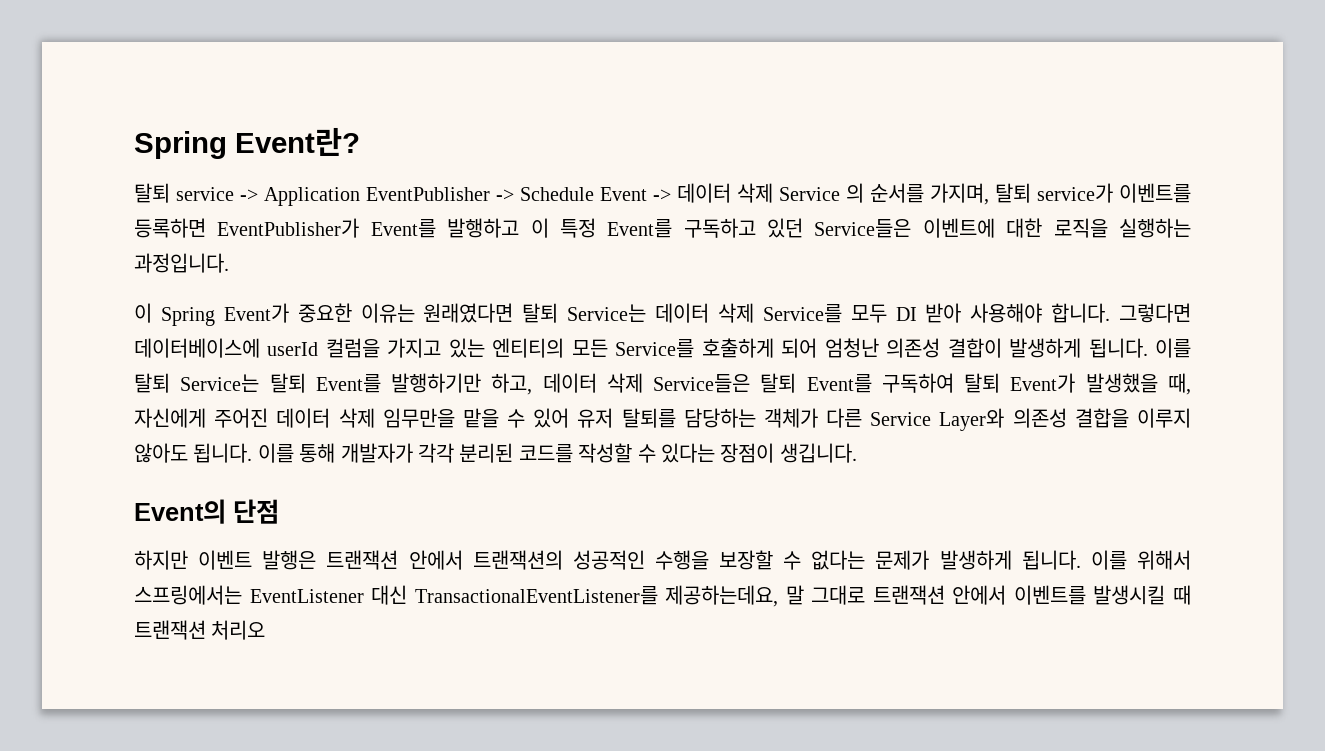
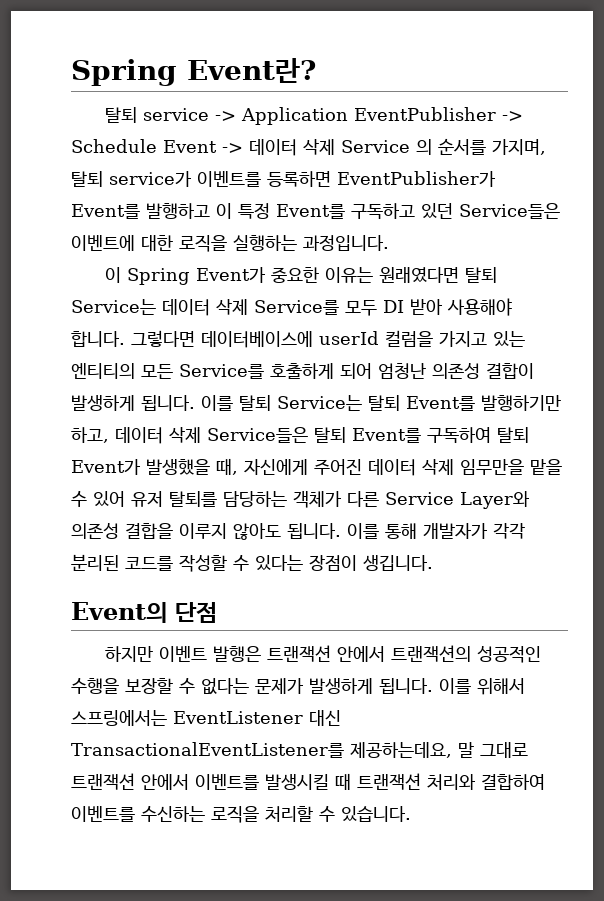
[211,620,266,640] 처리오 -> [427,774,545,790] [71,806,411,823] 처리와 결합하여 이벤트를 수신하는 로직을 처리할 수 있습니다.

